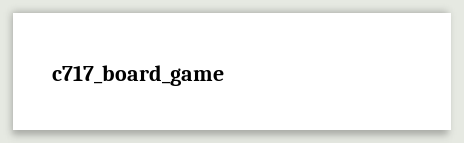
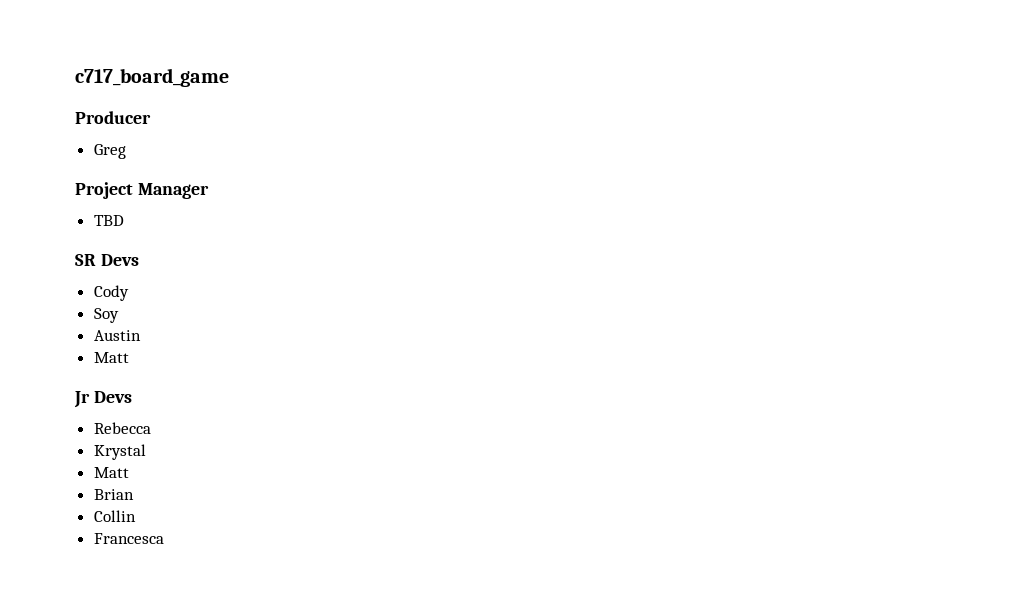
(224, 75) none -> [75,111,151,124] [93,144,126,159] [75,182,209,199] [93,215,124,226] [75,254,139,266] [93,285,129,301] [93,308,119,323] [93,330,141,341] [93,352,129,363] [74,391,132,408] [93,422,151,434] [93,444,146,460] [93,467,129,478] [93,489,134,500] [93,510,136,522] [93,533,164,544] // Producer // Greg // Project Manager // TBD // SR Devs // Cody // Soy // Austin // Matt // Jr Devs // Rebecca // Krystal // Matt // Brian // Collin // Francesca

